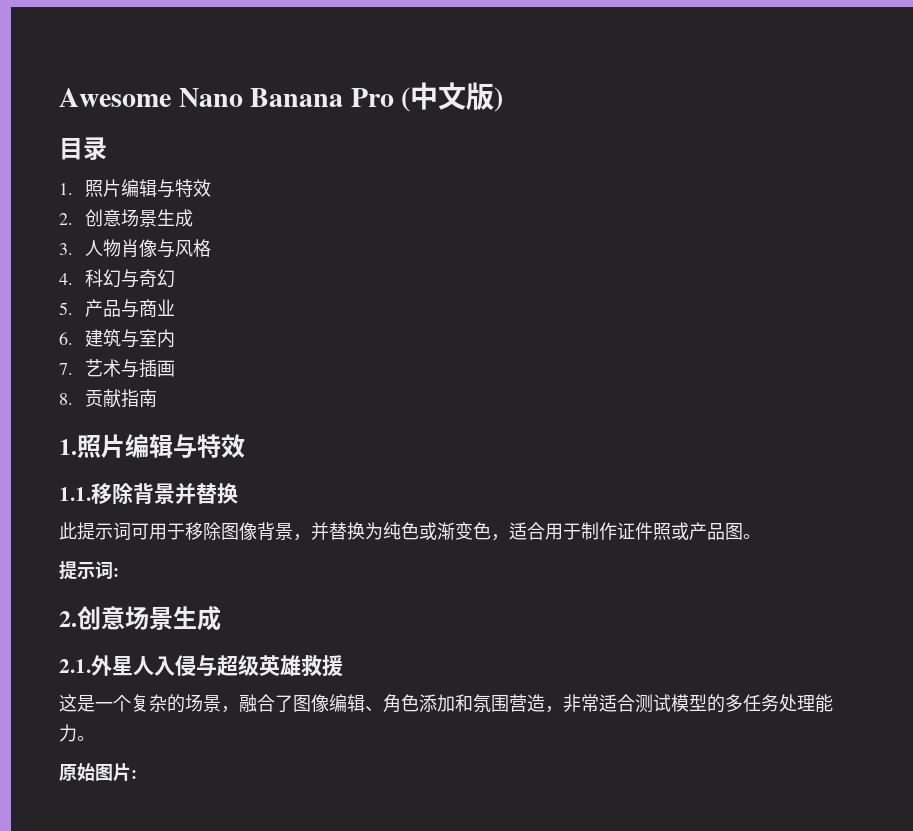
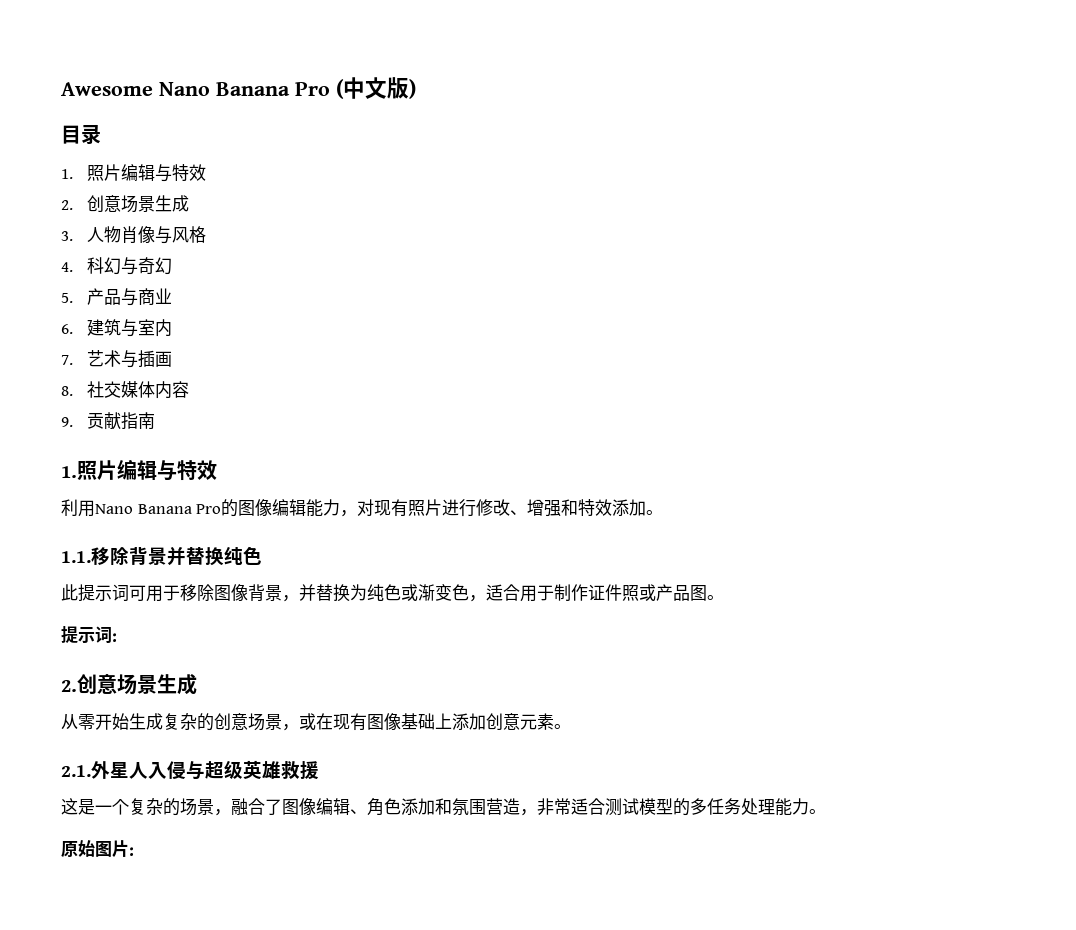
(73, 399) none -> [87,381,190,399] [61,417,73,427] 社交媒体内容 // 9.
(245, 446) none -> [61,499,664,517] // 利用Nano Banana Pro的图像编辑能力，对现有照片进行修改、增强和特效添加。
(238, 493) none -> [224,546,262,565] 纯色
(221, 618) none -> [61,713,571,731] // 从零开始生成复杂的创意场景，或在现有图像基础上添加创意元素。

